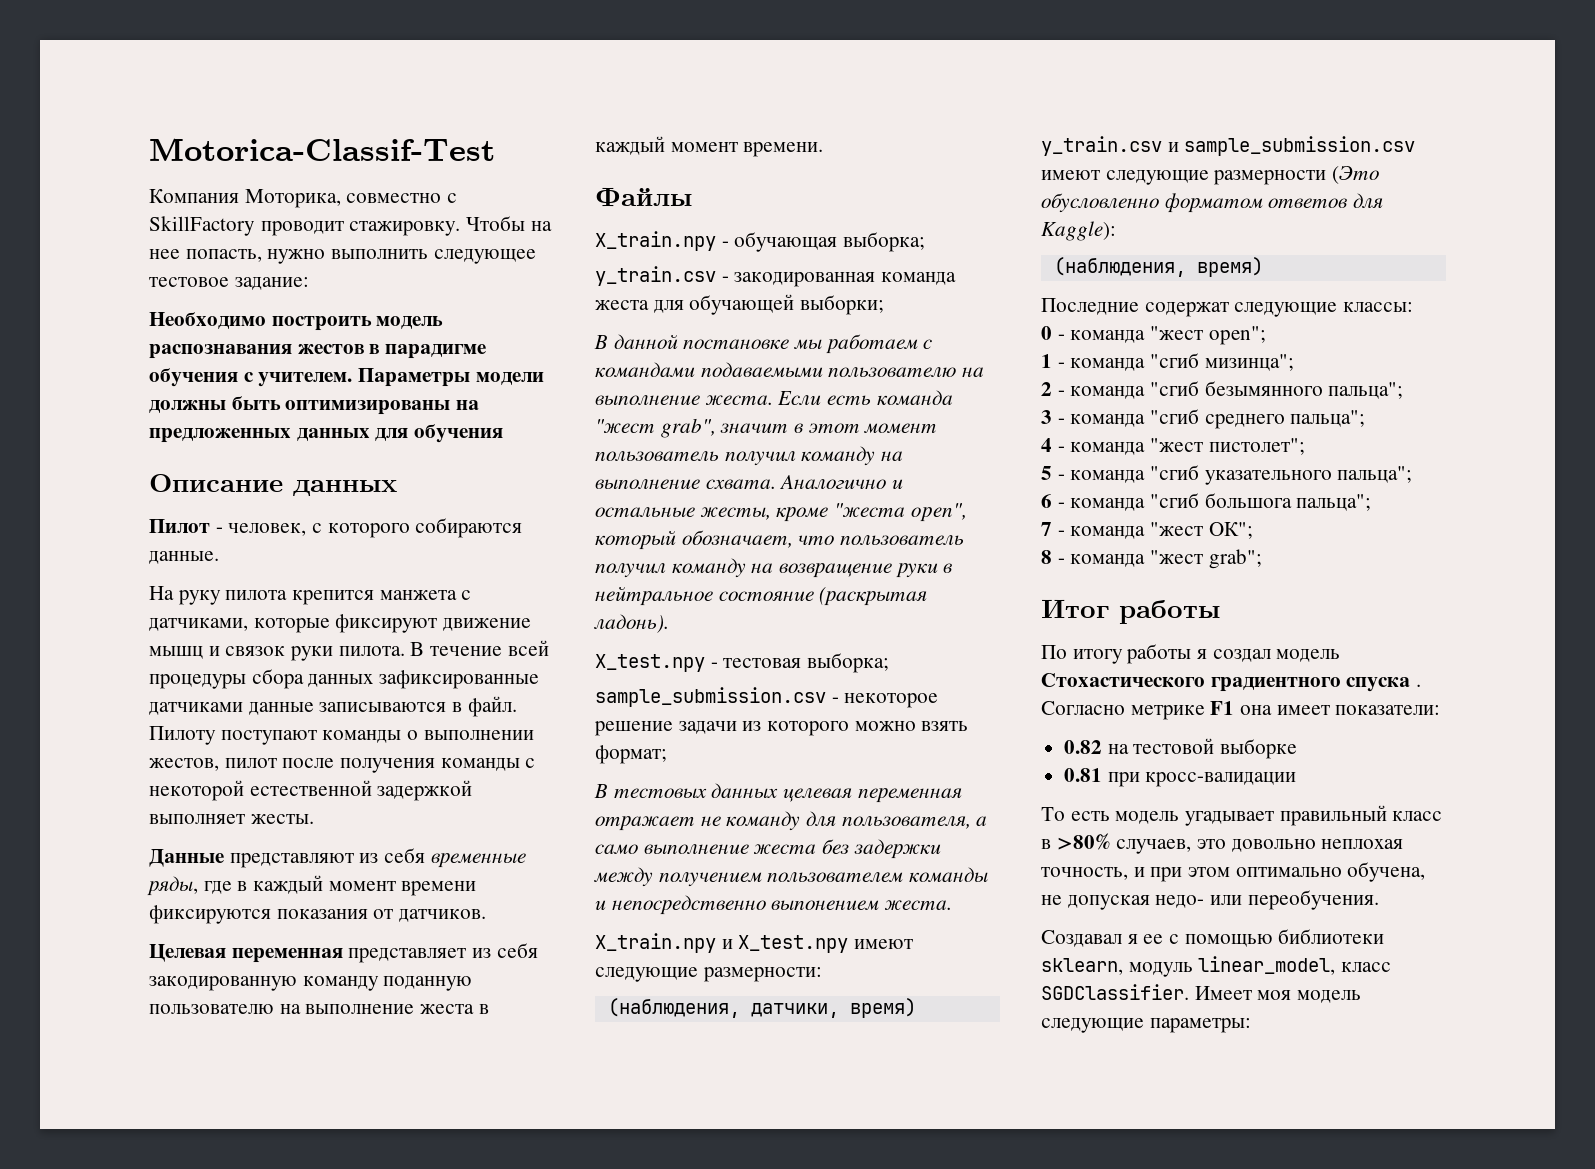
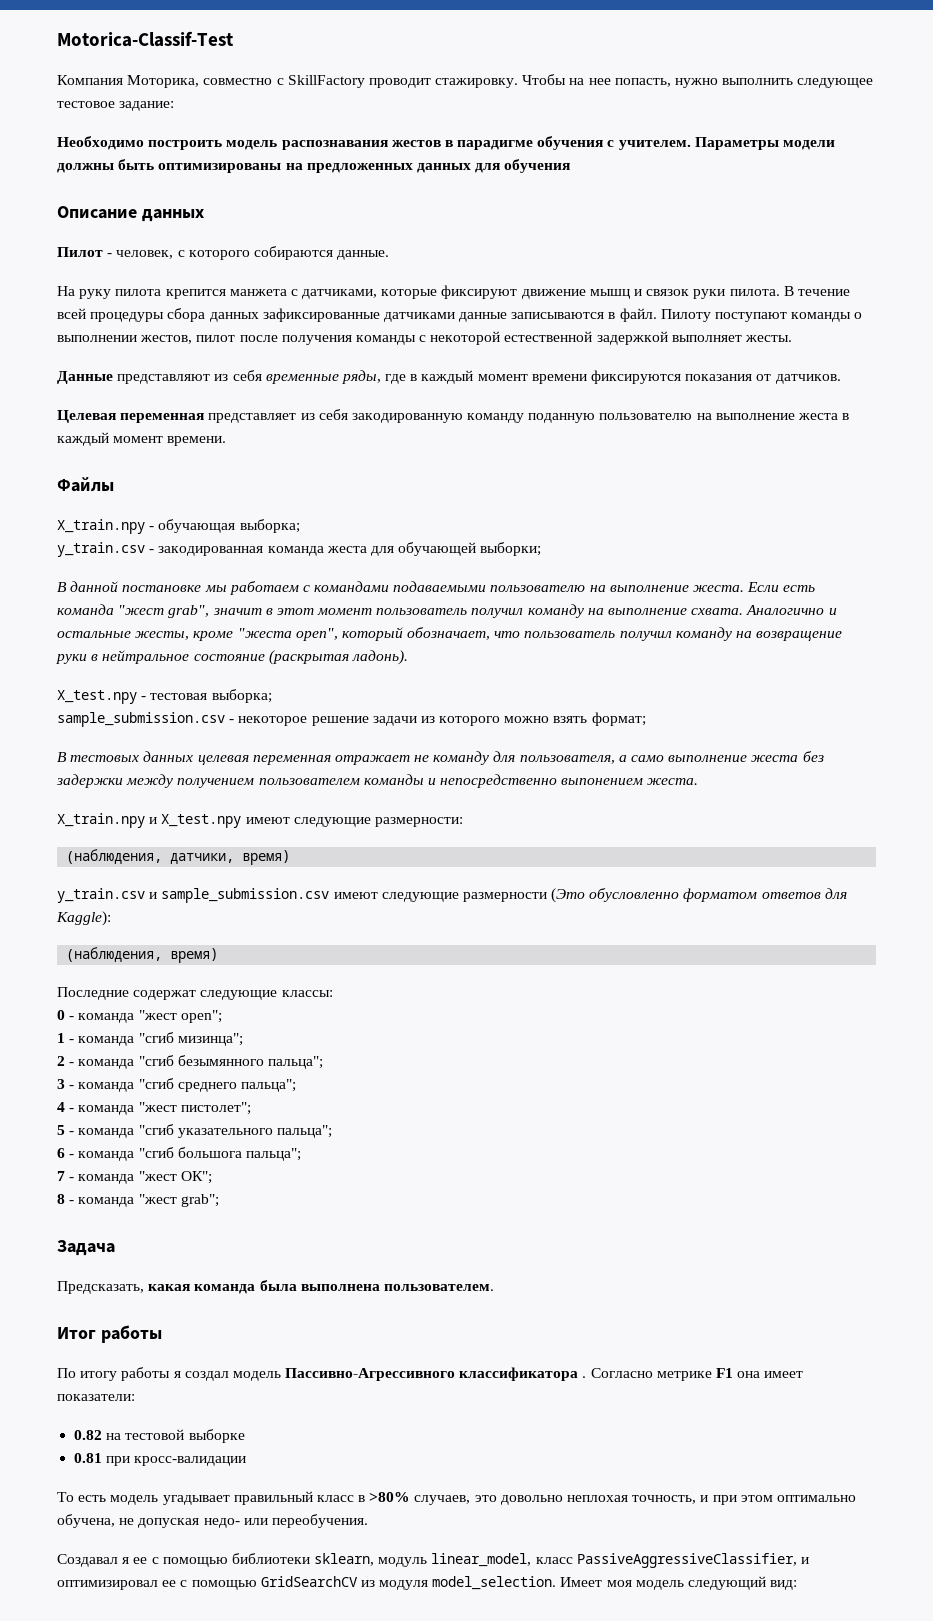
(1262, 559) none -> [57,1240,115,1256] [57,1280,494,1294] // Задача // Предсказать, какая команда была выполнена пользователем.
[1041,673,1411,692] Стохастического градиентного спуска -> [285,1367,579,1381] Пассивно-Агрессивного классификатора
[1041,984,1189,1000] SGDClassifier. -> [576,1553,810,1568] [57,1576,557,1590] PassiveAggressiveClassifier, и оптимизировал ее с помощью GridSearchCV из модуля model_selection.
[1041,1018,1251,1033] следующие параметры: -> [688,1576,798,1590] следующий вид:

